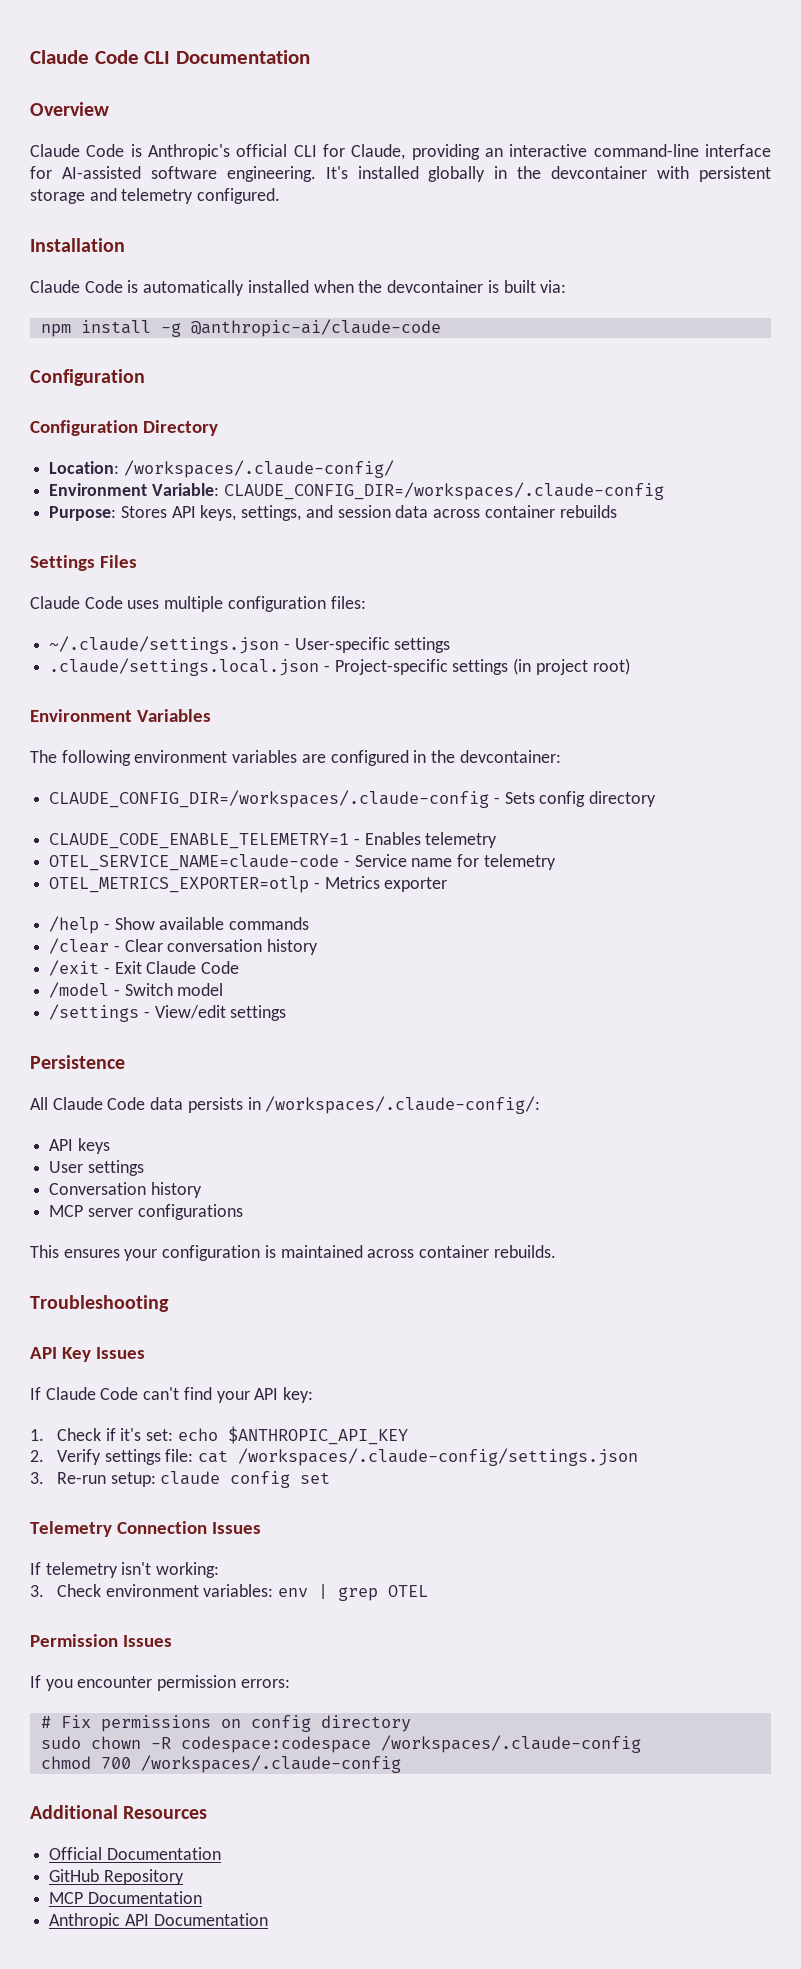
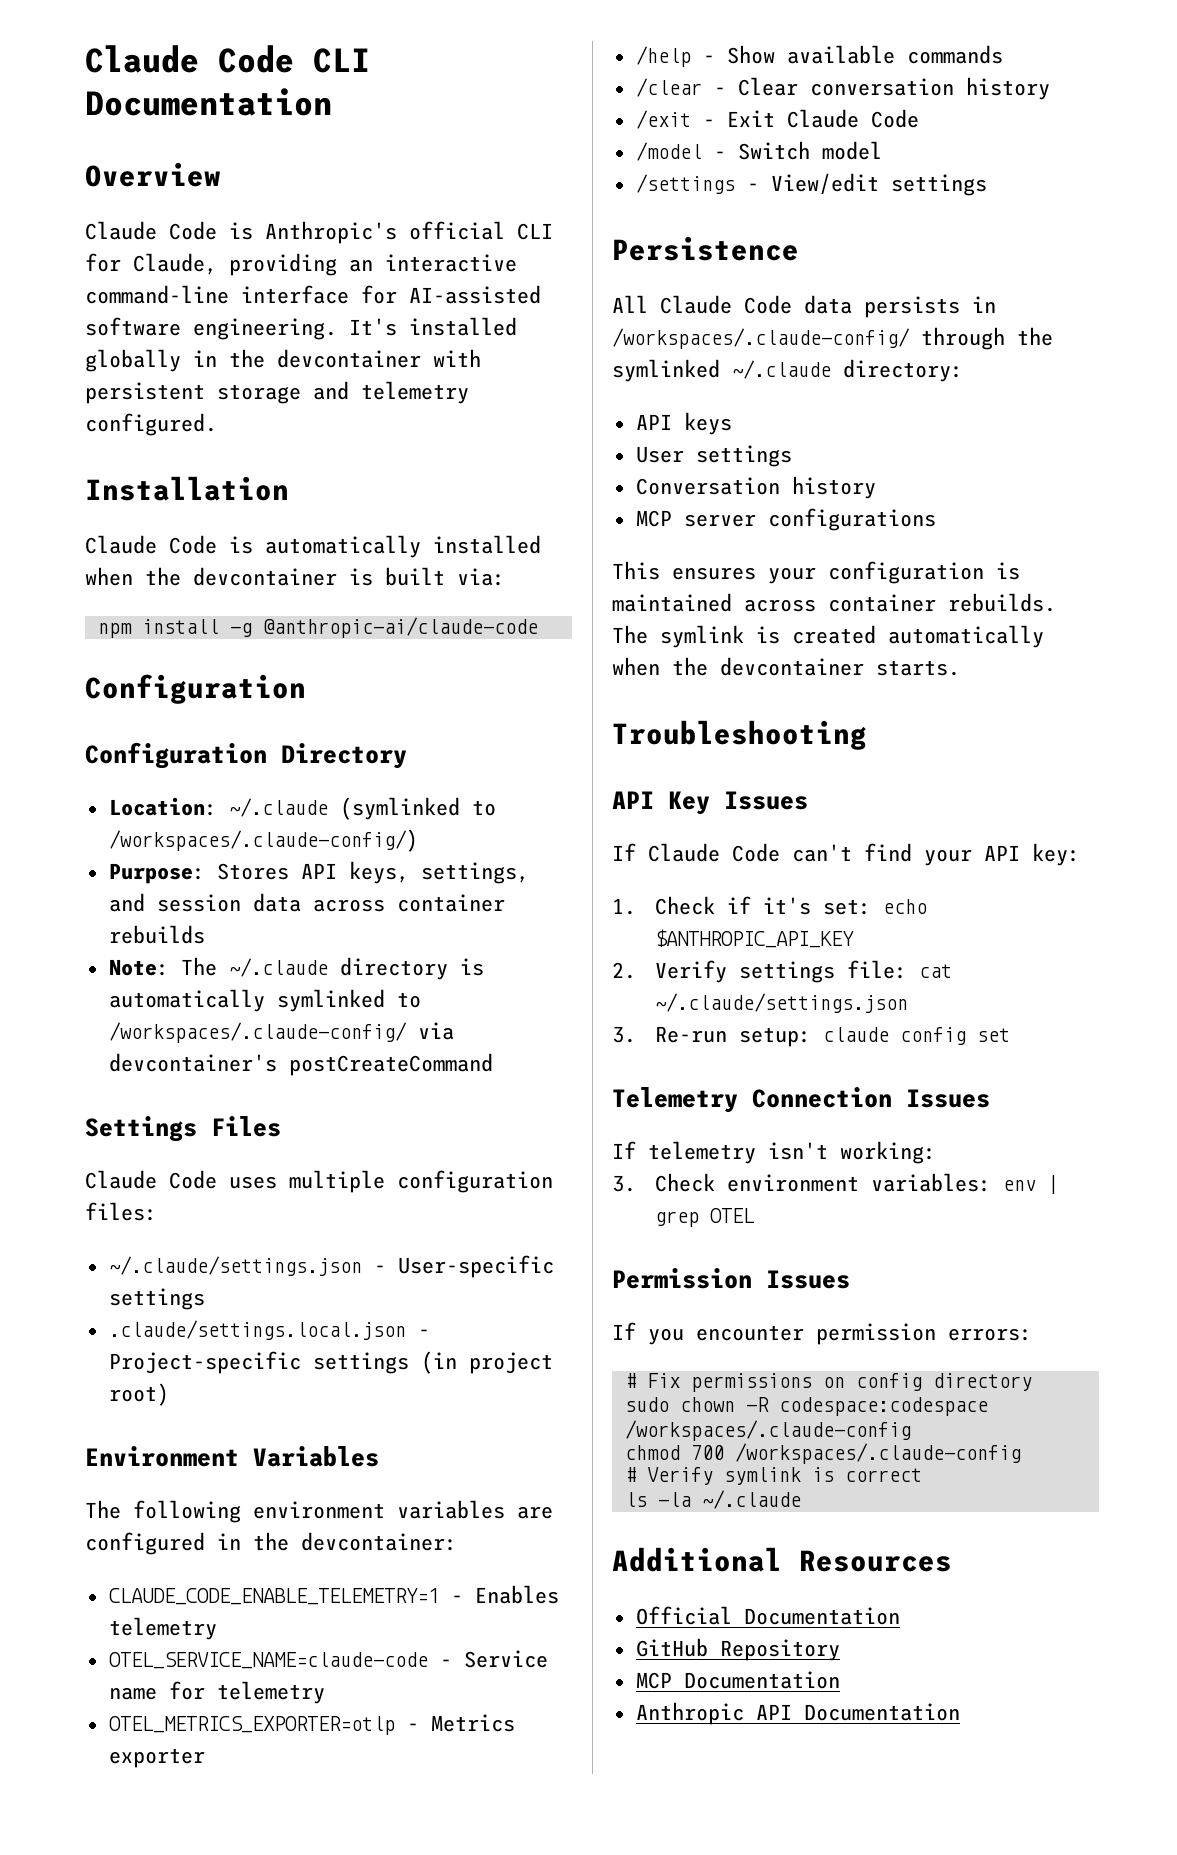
[123,460,394,478] [49,482,664,500] /workspaces/.claude-config/ // Environment Variable: CLAUDE_CONFIG_DIR=/workspaces/.claude-config -> [228,797,496,820] [108,829,418,852] ~/.claude (symlinked to /workspaces/.claude-config/)
(617, 511) none -> [108,957,484,980] [108,989,421,1012] [108,1022,454,1043] [108,1053,493,1076] // Note: The ~/.claude directory is automatically symlinked to /workspaces/.claude-config/ via devcontainer's postCreateCommand
[49,790,657,808] // CLAUDE_CONFIG_DIR=/workspaces/.claude-config - Sets config directory -> (457, 1541) none
[265,1096,541,1114] /workspaces/.claude-config/: -> [612,327,1053,350] [612,359,963,382] /workspaces/.claude-config/ through the symlinked ~/.claude directory:
(556, 1251) none -> [612,625,1044,648] [612,657,960,676] The symlink is created automatically when the devcontainer starts.
[238,1448,639,1466] /workspaces/.claude-config/settings.json -> [654,993,908,1013] ~/.claude/settings.json
(401, 1764) none -> [624,1467,922,1485] [624,1490,801,1509] // # Verify symlink is correct // ls -la ~/.claude

